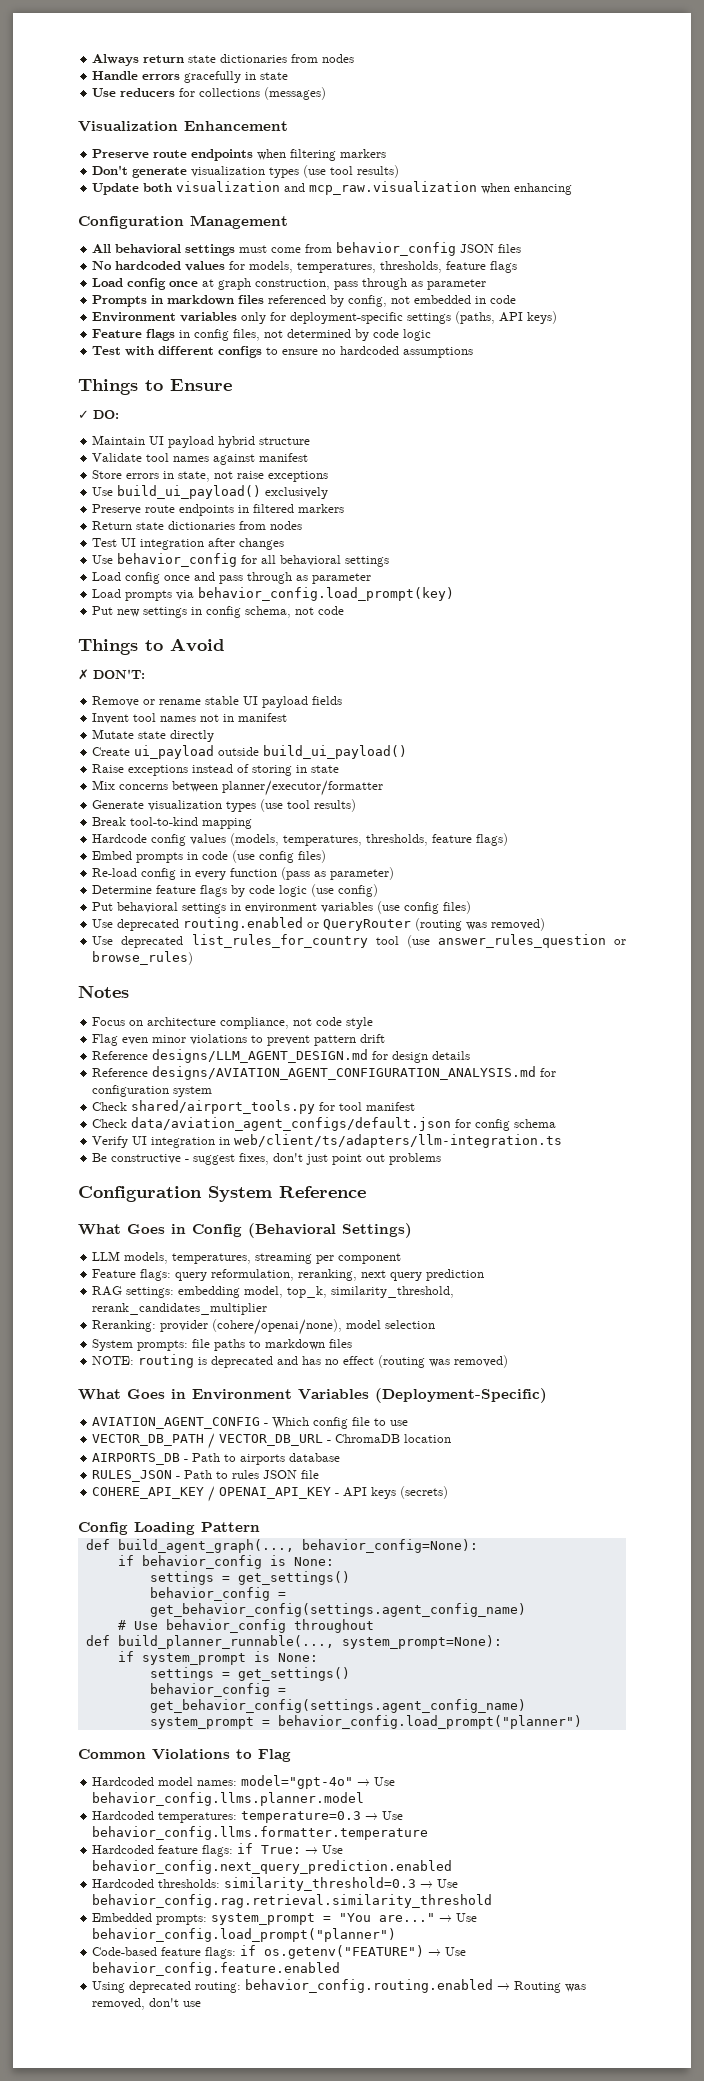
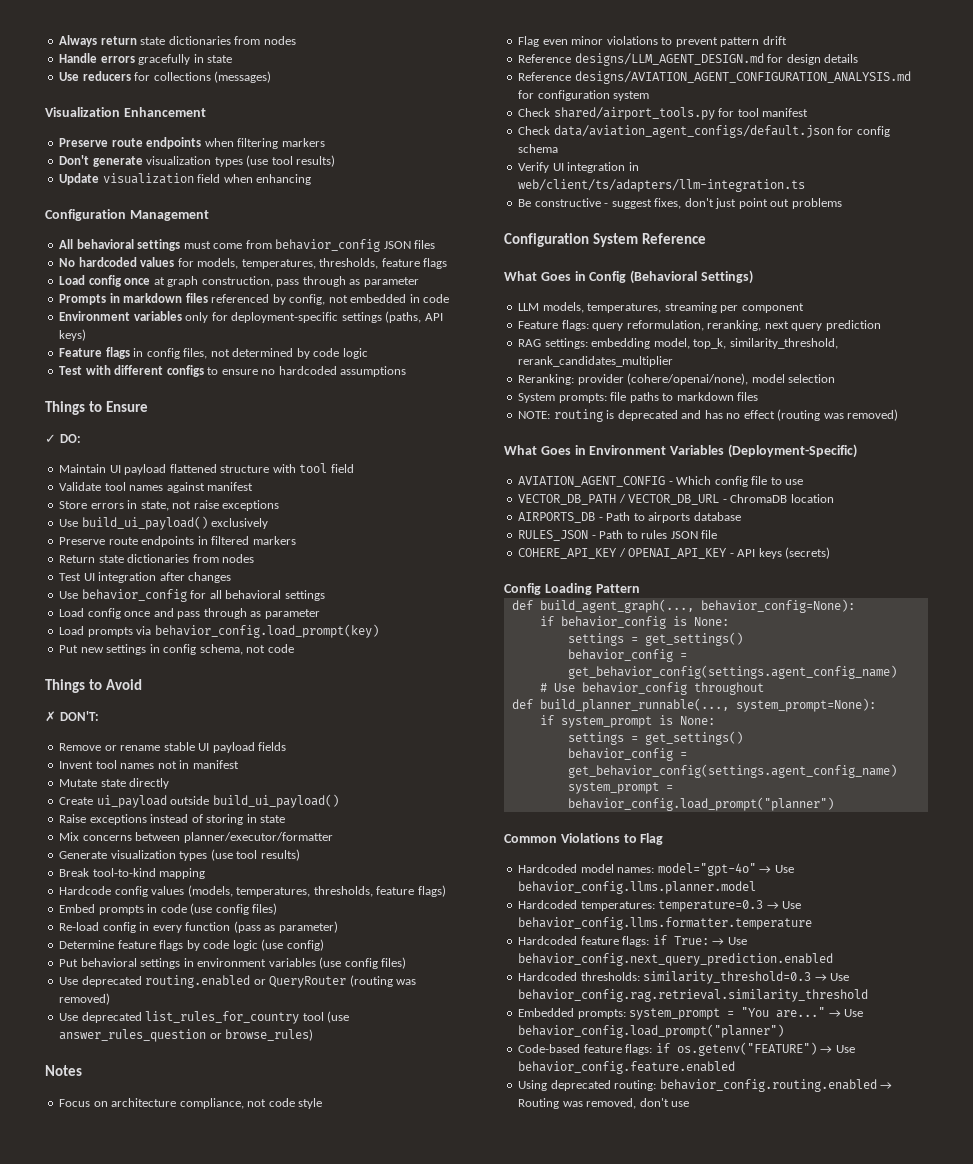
[143,181,478,195] both visualization and mcp_raw.visualization -> [102,173,221,184] visualization field
[218,436,256,448] hybrid -> [169,464,217,473] flattened
(311, 441) none -> [272,463,354,473] with tool field

